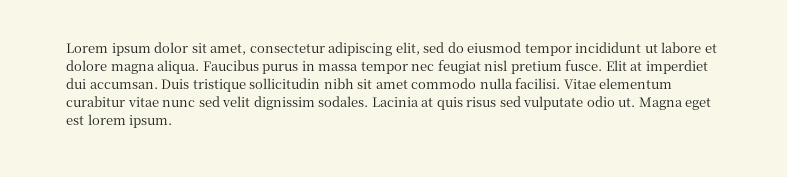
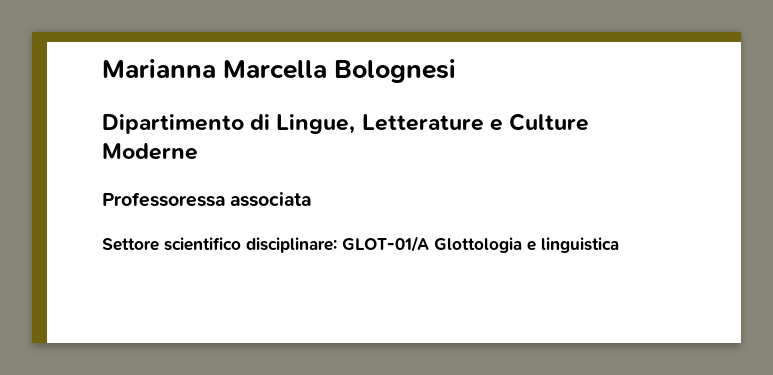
[66,42,717,56] [66,60,708,74] [66,78,673,92] [66,96,712,110] [66,114,173,128] Lorem ipsum dolor sit amet, consectetur adipiscing elit, sed do eiusmod tempor incididunt ut labore et dolore magna aliqua. Faucibus purus in massa tempor nec feugiat nisl pretium fusce. Elit at imperdiet dui accumsan. Duis tristique sollicitudin nibh sit amet commodo nulla facilisi. Vitae elementum curabitur vitae nunc sed velit dignissim sodales. Lacinia at quis risus sed vulputate odio ut. Magna eget est lorem ipsum. -> [102,59,457,83] [102,113,590,134] [102,143,198,160] [102,192,312,207] [102,236,619,253] Marianna Marcella Bolognesi // Dipartimento di Lingue, Letterature e Culture Moderne // Professoressa associata // Settore scientifico disciplinare: GLOT-01/A Glottologia e linguistica

